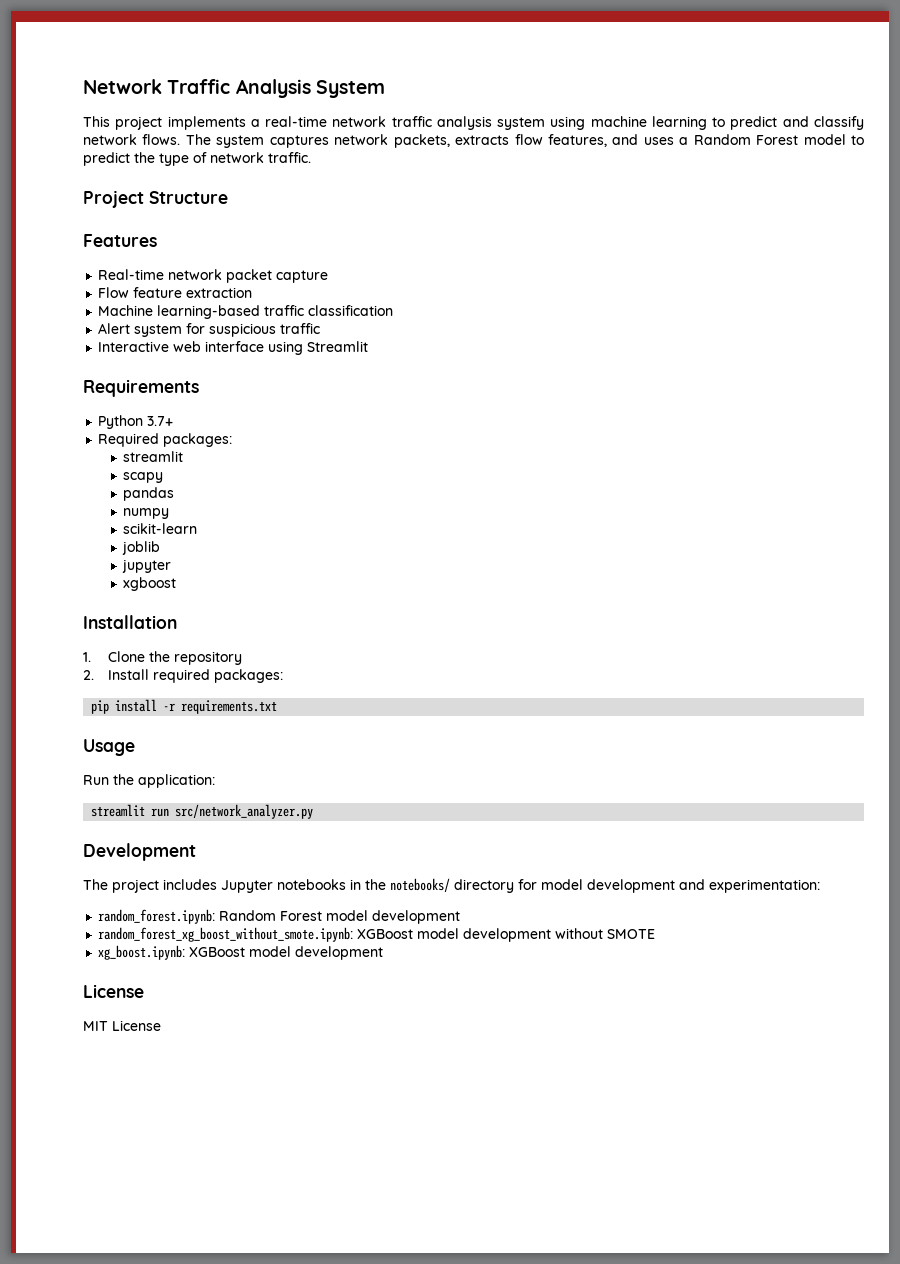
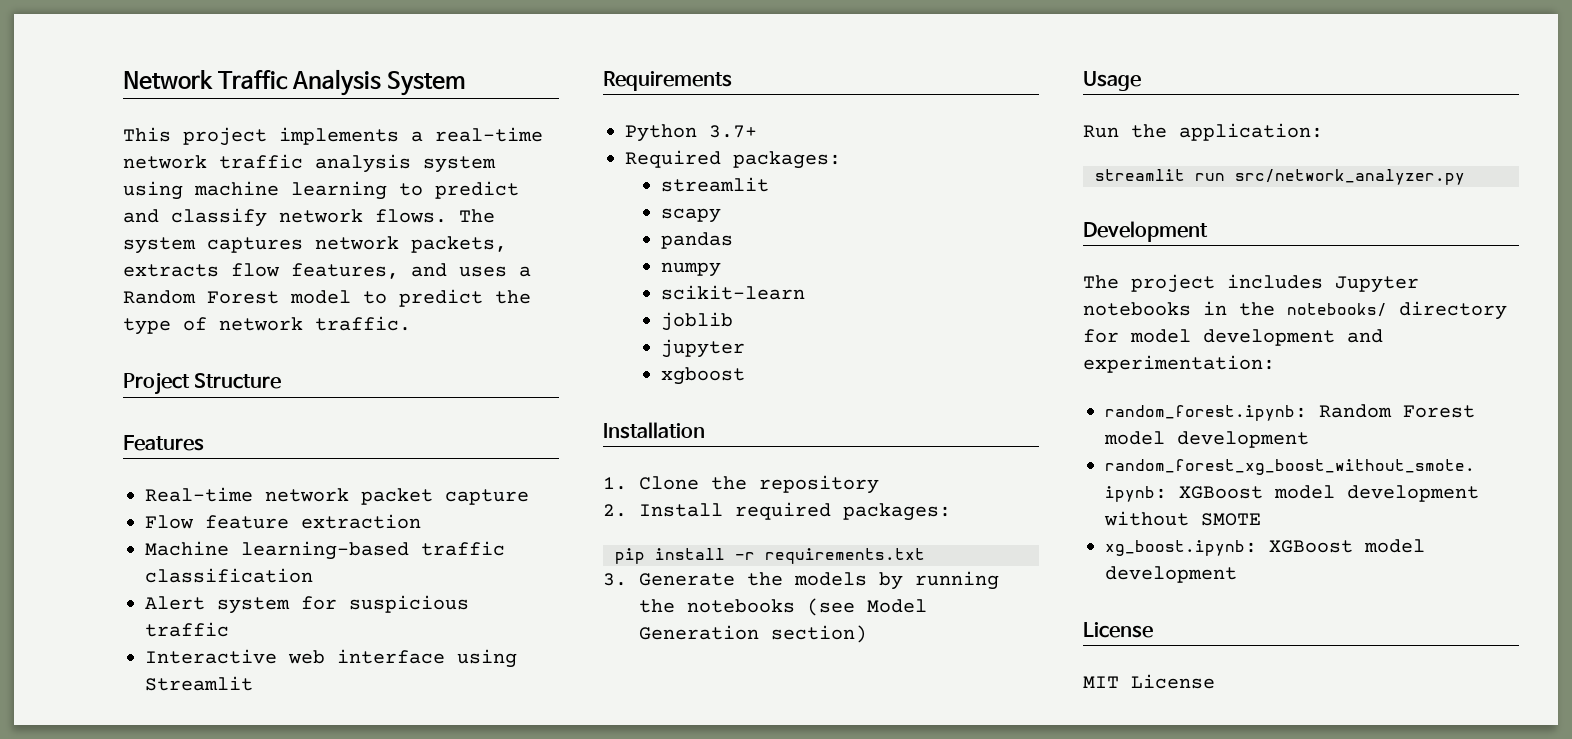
(278, 707) none -> [603,571,999,590] [638,598,927,616] [638,625,867,643] // 3. Generate the models by running the notebooks (see Model Generation section)

